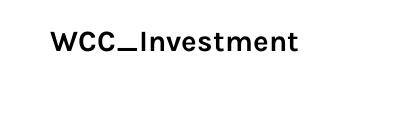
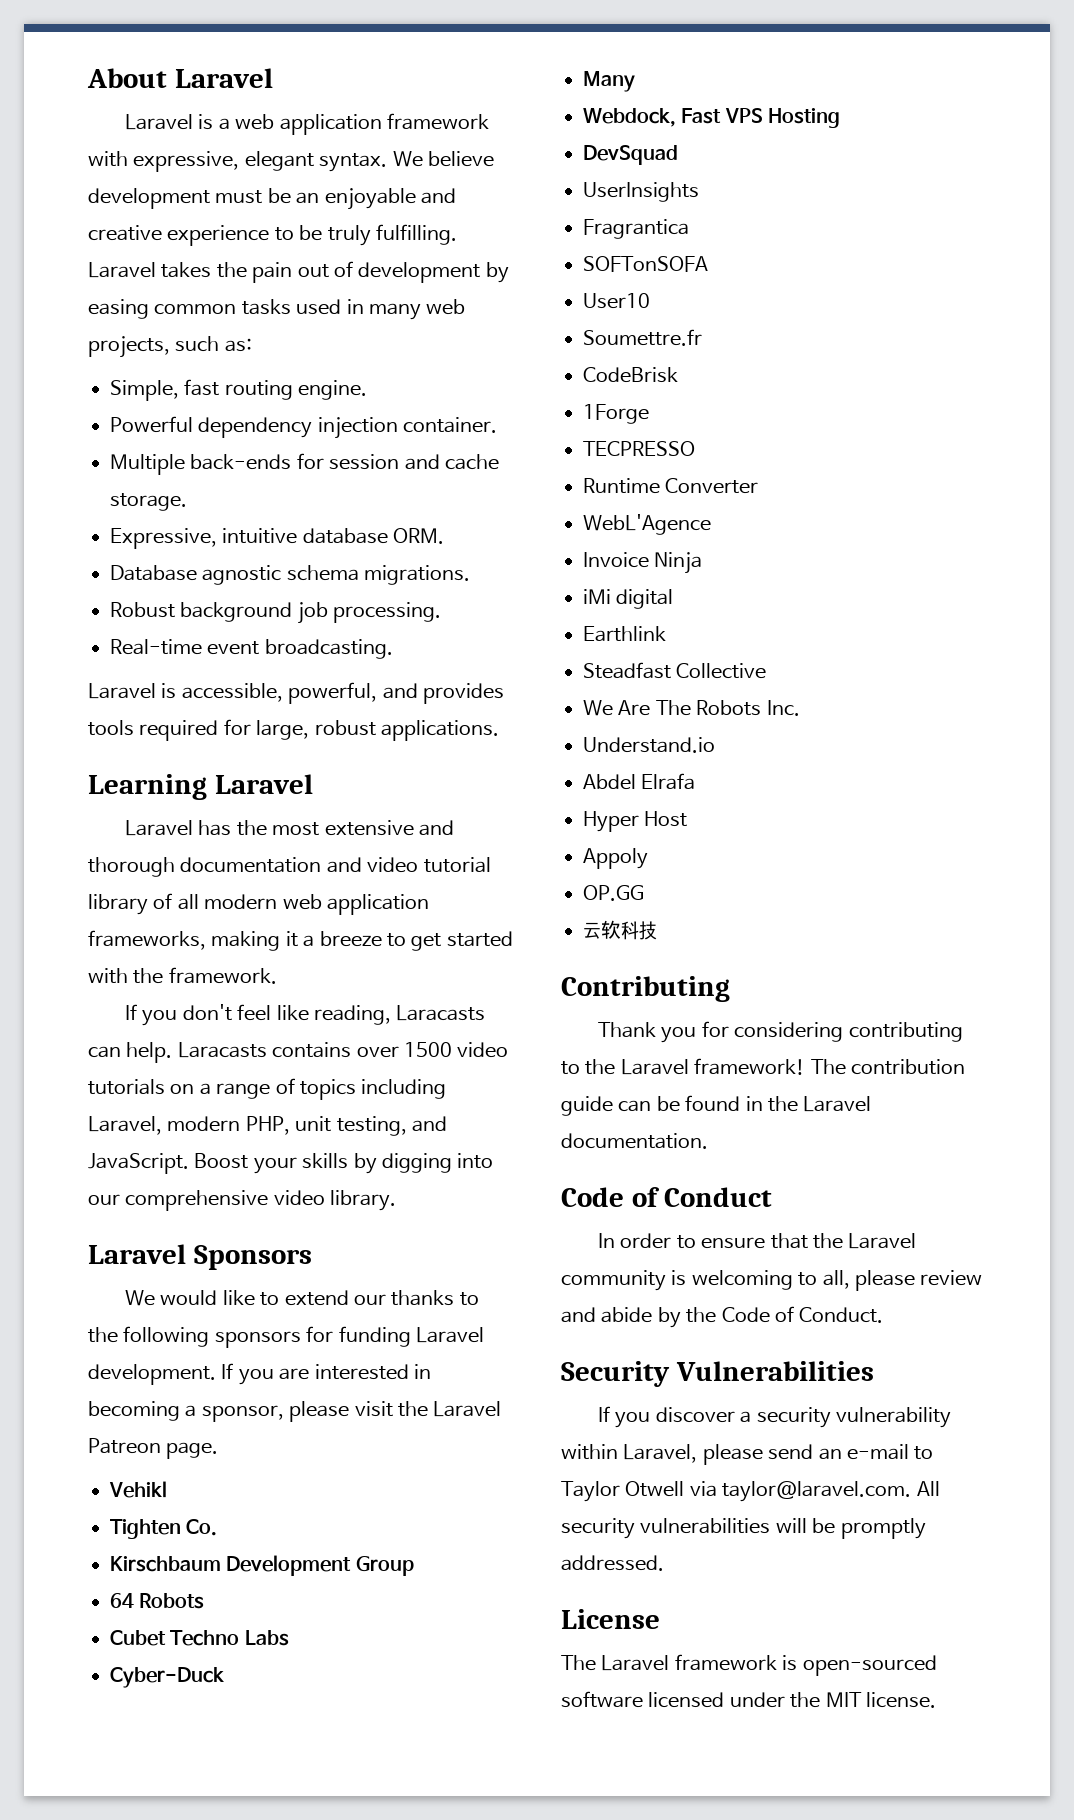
[50,31,299,52] WCC_Investment -> [87,68,273,88] [124,113,489,135] [88,151,494,172] [88,188,456,210] [88,224,457,246] [88,261,509,283] [88,299,466,320] [88,336,252,358] [110,379,368,401] [110,416,498,439] [110,453,499,475] [110,493,187,511] [110,528,445,549] [110,565,471,585] [110,602,442,624] [110,639,393,659] [88,682,504,704] [88,719,499,741] [88,774,313,800] [124,820,454,836] [88,857,491,877] [88,893,429,915] [88,930,513,951] [88,967,277,984] [124,1004,486,1026] [88,1042,509,1063] [88,1078,447,1100] [88,1116,447,1136] [88,1153,494,1174] [88,1190,397,1211] [88,1244,312,1270] [124,1290,479,1306] [88,1326,484,1348] [88,1363,431,1385] [88,1401,502,1422] [88,1438,219,1459] [109,1481,167,1498] [110,1519,218,1539] [110,1555,414,1576] [110,1593,205,1609] [110,1630,289,1646] [110,1667,224,1688] [583,71,635,92] [583,108,841,128] [583,145,678,165] [583,182,699,202] [583,219,689,239] [583,256,708,272] [583,293,650,309] [583,329,702,346] [583,367,678,383] [583,404,649,424] [583,441,695,456] [583,478,759,494] [583,514,711,535] [583,552,703,574] [583,589,674,609] [583,626,666,642] [583,662,767,679] [583,700,800,716] [583,737,715,753] [583,773,696,790] [583,811,688,832] [583,848,648,869] [583,885,644,901] [583,920,657,940] [561,976,730,1002] [597,1021,963,1043] [561,1058,965,1075] [561,1095,872,1116] [561,1133,708,1149] [561,1187,773,1207] [597,1233,917,1249] [561,1270,983,1291] [561,1306,884,1328] [561,1361,874,1387] [597,1406,951,1428] [561,1444,934,1465] [561,1481,940,1502] [561,1518,926,1539] [561,1555,664,1571] [561,1609,660,1629] [561,1654,937,1676] [561,1691,936,1708] About Laravel // Laravel is a web application framework with expressive, elegant syntax. We believe development must be an enjoyable and creative experience to be truly fulfilling. Laravel takes the pain out of development by easing common tasks used in many web projects, such as: // Simple, fast routing engine. // Powerful dependency injection container. // Multiple back-ends for session and cache storage. // Expressive, intuitive database ORM. // Database agnostic schema migrations. // Robust background job processing. // Real-time event broadcasting. // Laravel is accessible, powerful, and provides tools required for large, robust applications. // Learning Laravel // Laravel has the most extensive and thorough documentation and video tutorial library of all modern web application frameworks, making it a breeze to get started with the framework. // If you don't feel like reading, Laracasts can help. Laracasts contains over 1500 video tutorials on a range of topics including Laravel, modern PHP, unit testing, and JavaScript. Boost your skills by digging into our comprehensive video library. // Laravel Sponsors // We would like to extend our thanks to the following sponsors for funding Laravel development. If you are interested in becoming a sponsor, please visit the Laravel Patreon page. // Vehikl // Tighten Co. // Kirschbaum Development Group // 64 Robots // Cubet Techno Labs // Cyber-Duck // Many // Webdock, Fast VPS Hosting // DevSquad // UserInsights // Fragrantica // SOFTonSOFA // User10 // Soumettre.fr // CodeBrisk // 1Forge // TECPRESSO // Runtime Converter // WebL'Agence // Invoice Ninja // iMi digital // Earthlink // Steadfast Collective // We Are The Robots Inc. // Understand.io // Abdel Elrafa // Hyper Host // Appoly // OP.GG // 云软科技 // Contributing // Thank you for considering contributing to the Laravel framework! The contribution guide can be found in the Laravel documentation. // Code of Conduct // In order to ensure that the Laravel community is welcoming to all, please review and abide by the Code of Conduct. // Security Vulnerabilities // If you discover a security vulnerability within Laravel, please send an e-mail to Taylor Otwell via taylor@laravel.com. All security vulnerabilities will be promptly addressed. // License // The Laravel framework is open-sourced software licensed under the MIT license.

